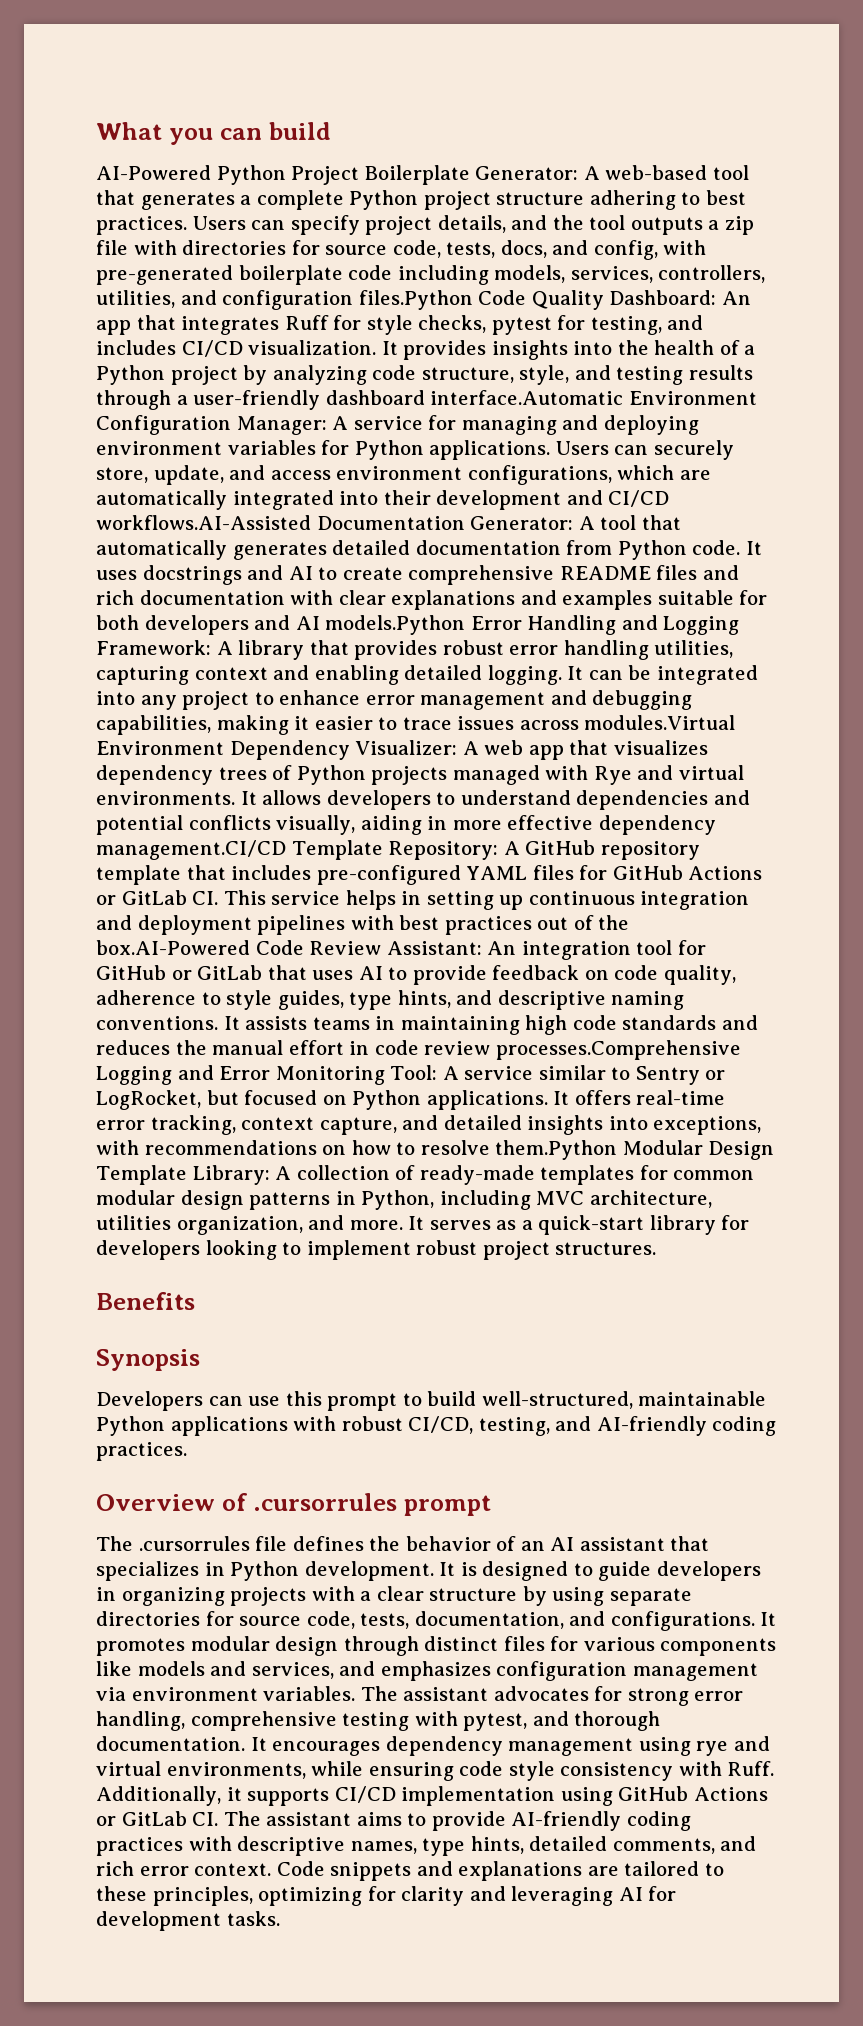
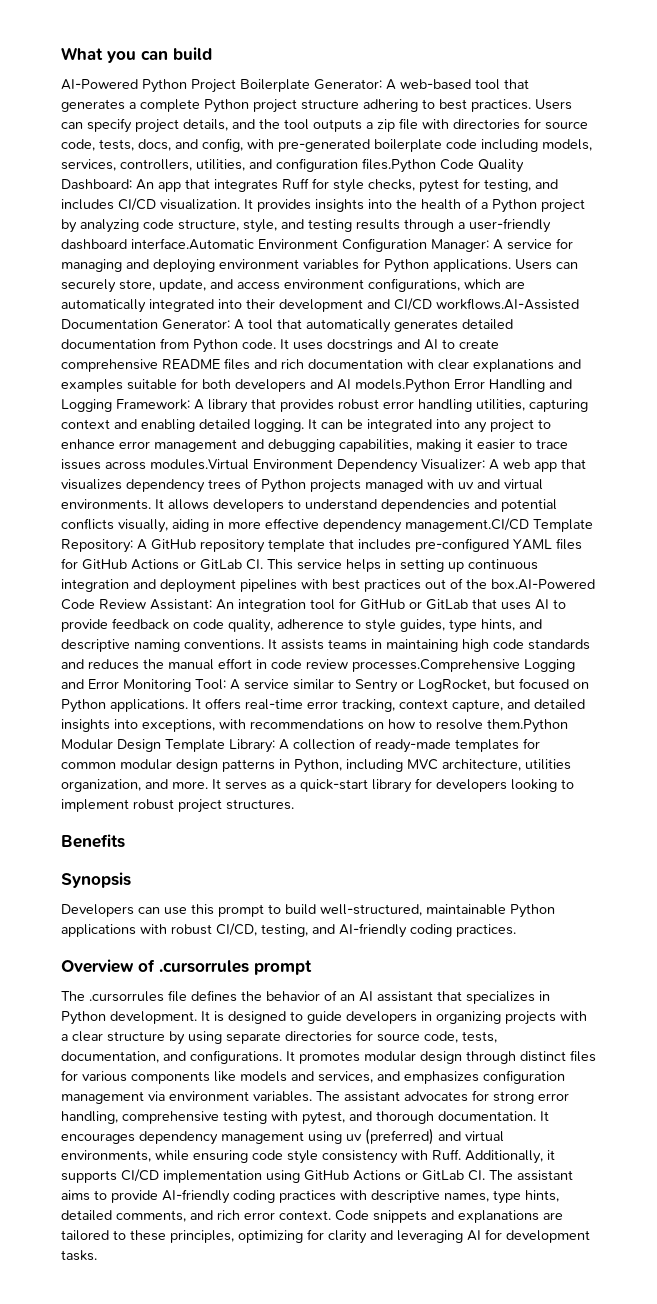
[593,766,632,785] Rye -> [458,482,474,489] uv
[696,1741,729,1756] rye -> [346,1128,434,1145] uv (preferred)

